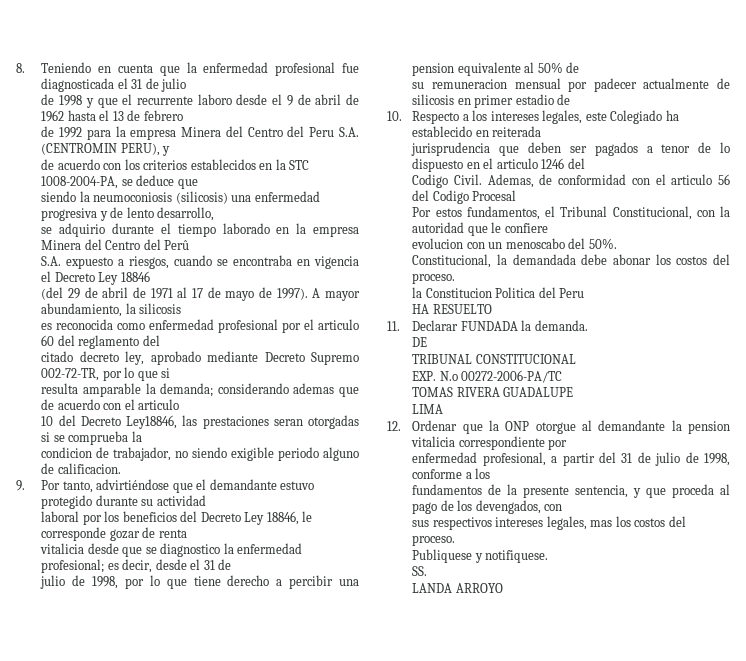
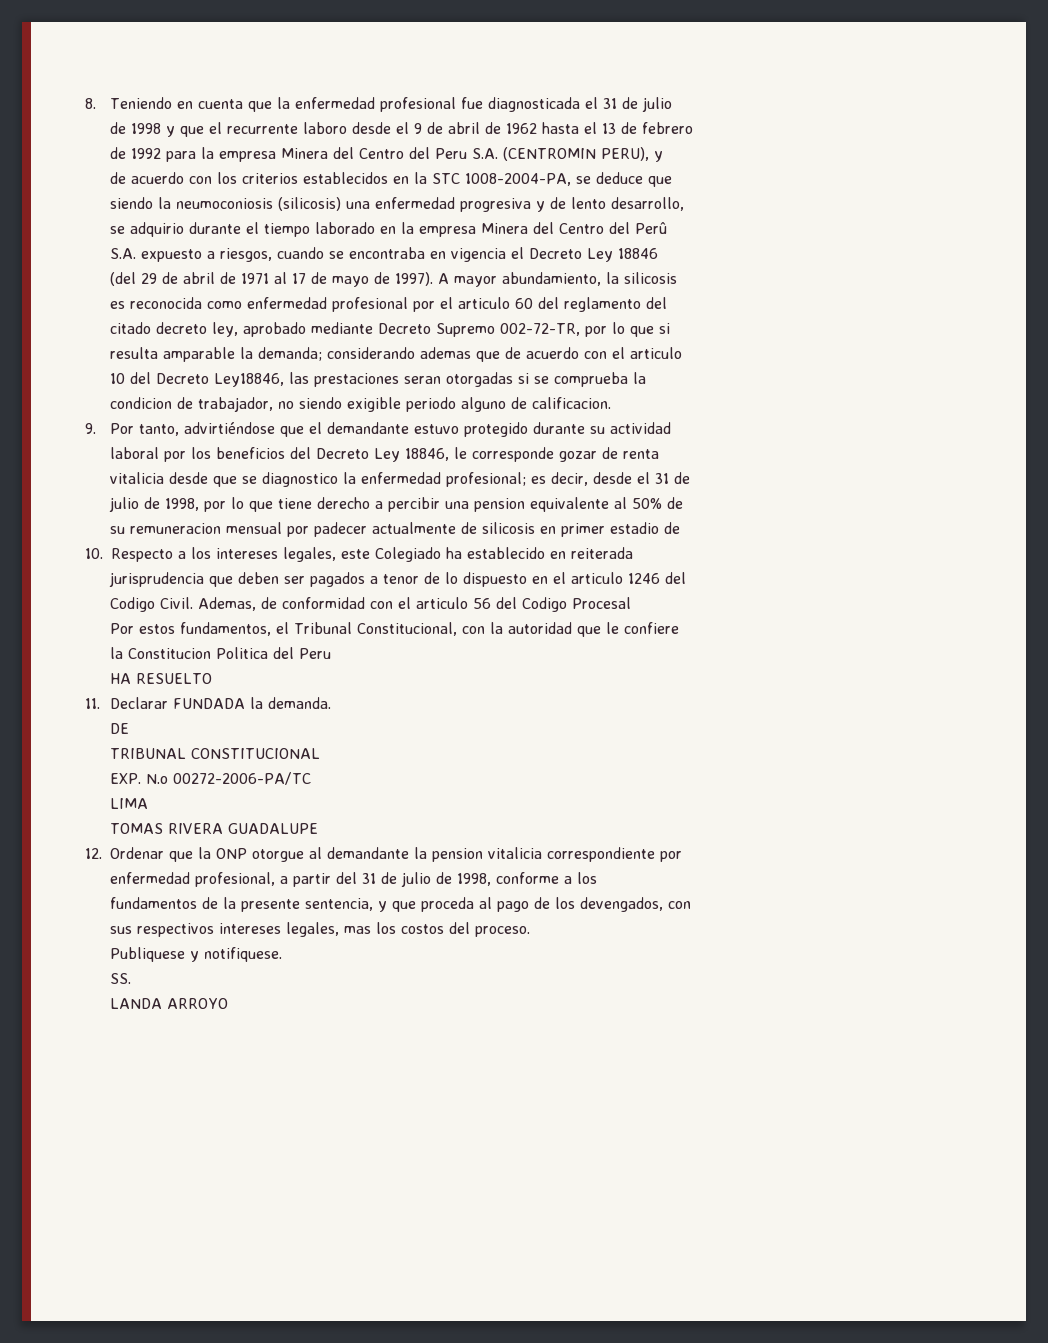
[412,238,617,249] [412,254,730,268] [412,273,456,284] // evolucion con un menoscabo del 50%. // Constitucional, la demandada debe abonar los costos del proceso. -> (679, 628) none
(563, 376) none -> [109,798,148,809] // LIMA
[412,404,444,414] // LIMA -> (318, 828) none

